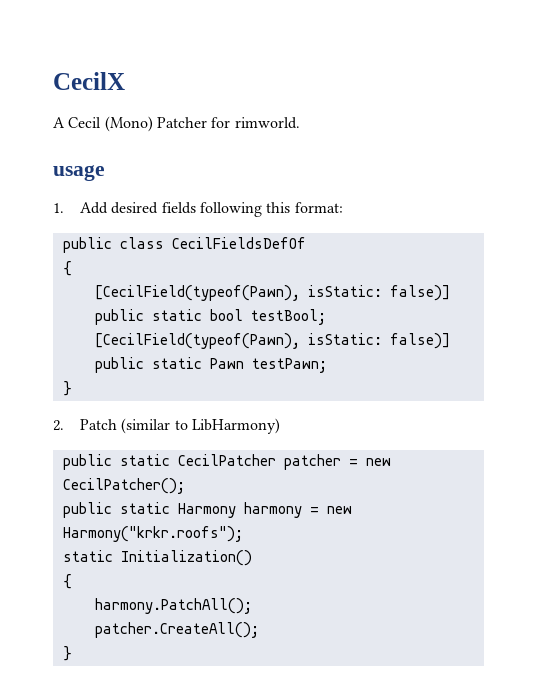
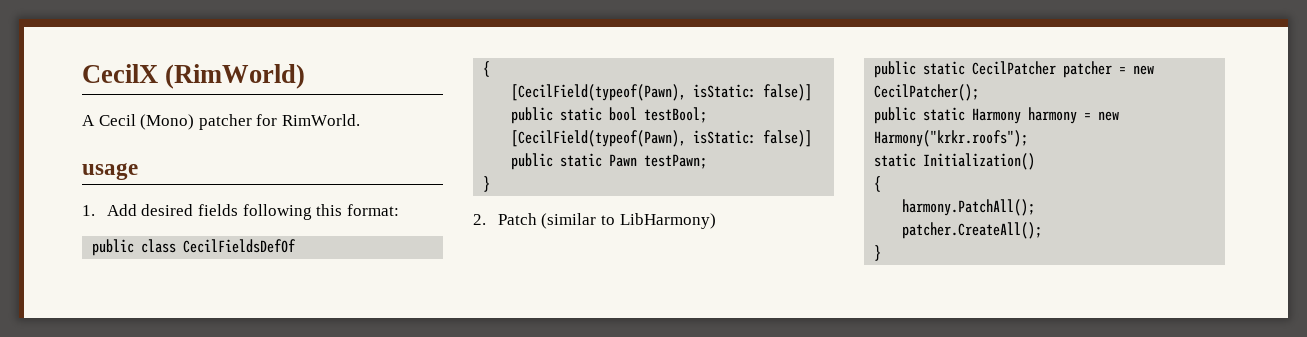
(125, 81) none -> [165,64,306,89] (RimWorld)
[156,117,300,129] Patcher for rimworld. -> [198,114,360,130] patcher for RimWorld.

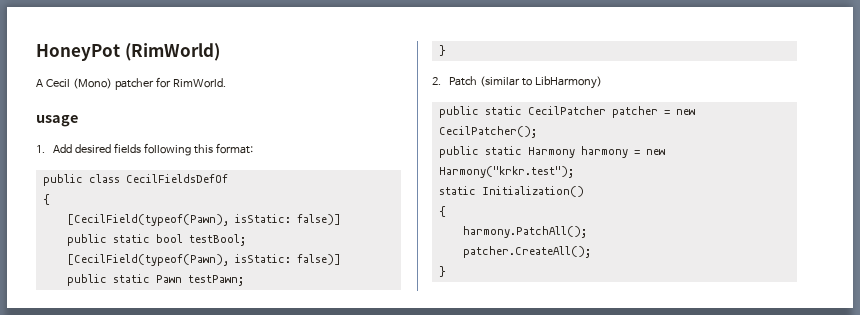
[82,64,158,83] CecilX -> [36,44,120,61] HoneyPot
[874,130,1029,147] Harmony("krkr.roofs"); -> [438,166,574,178] Harmony("krkr.test");

